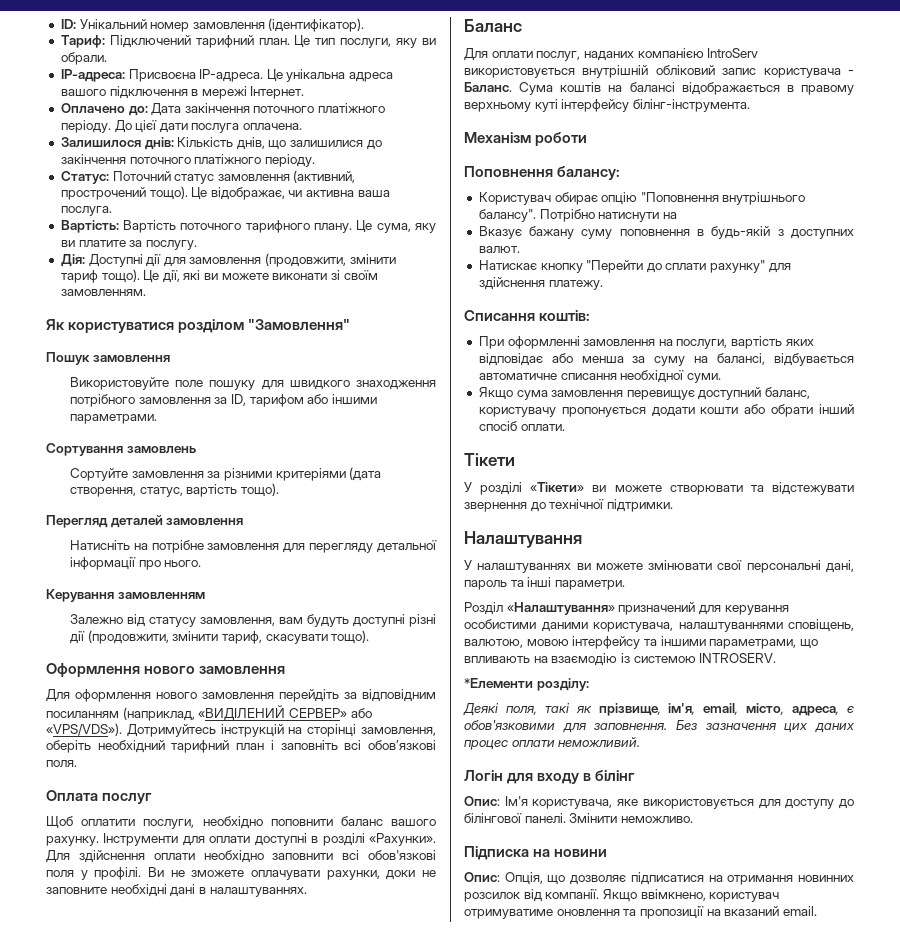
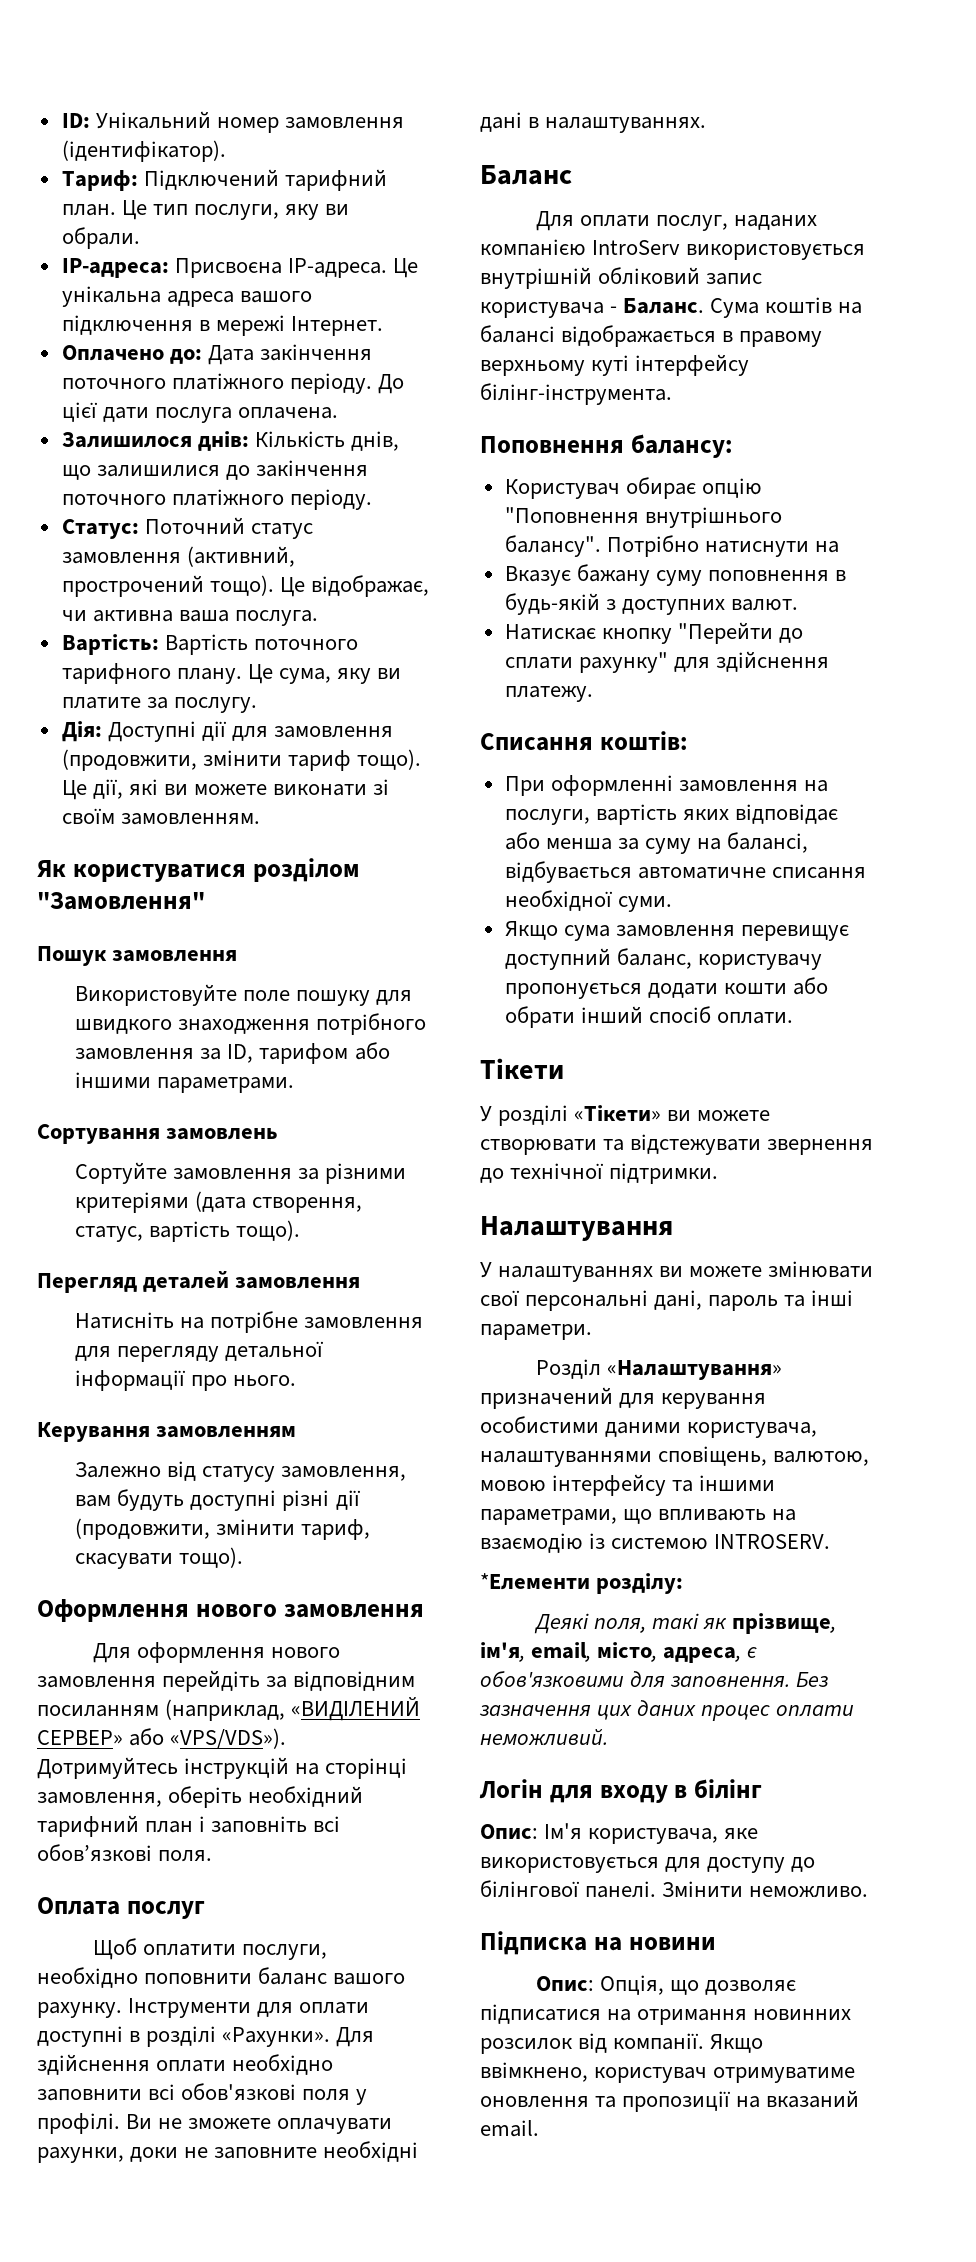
[464,132,588,146] // Механізм роботи -> (672, 394) none

